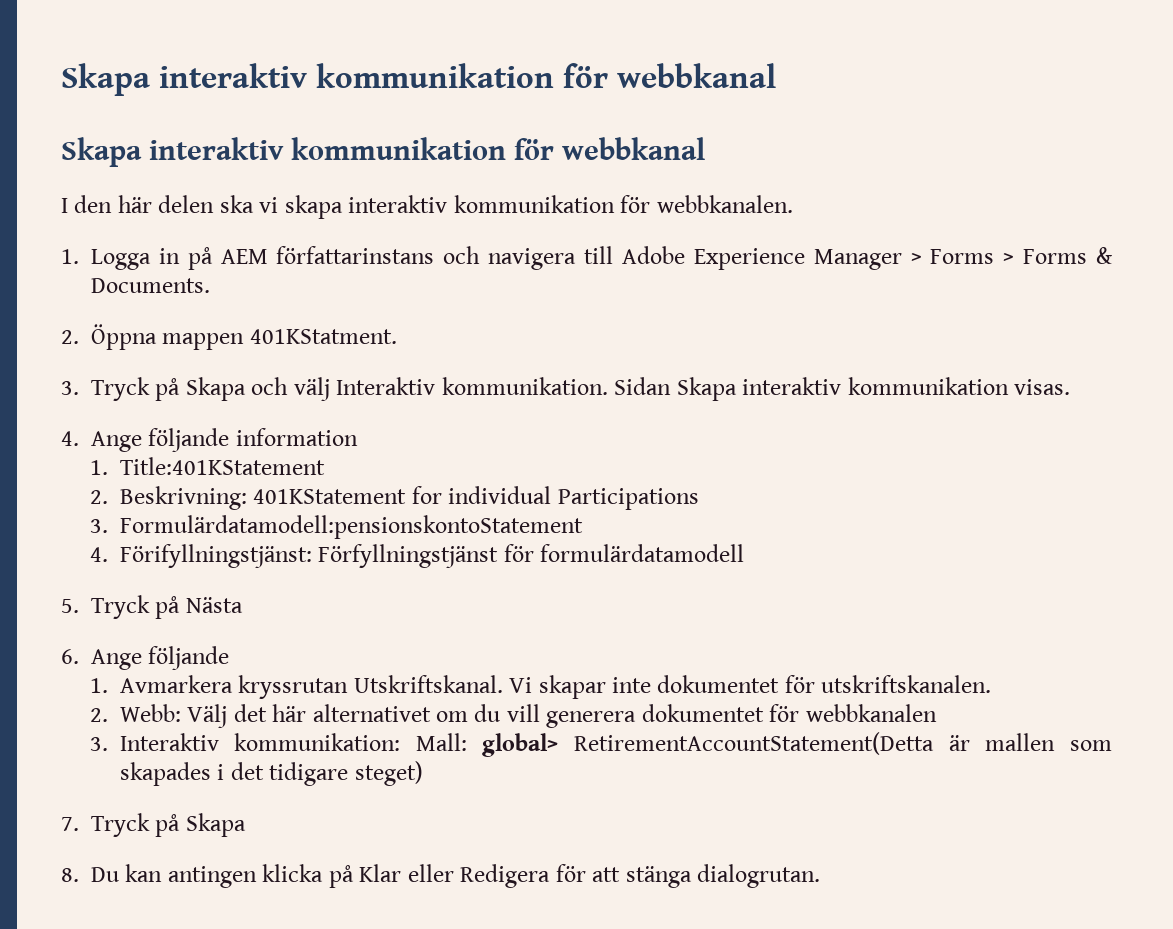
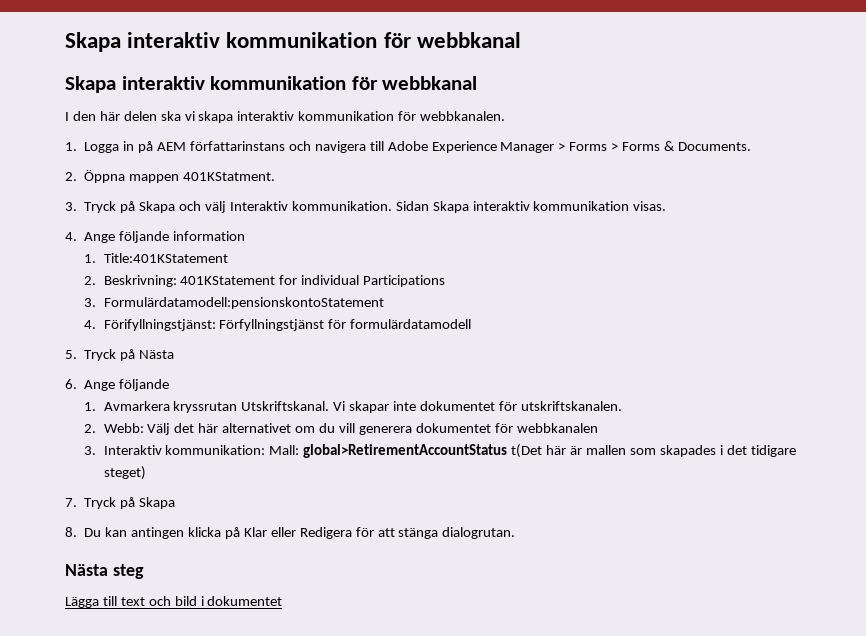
[482,732,935,757] global> RetirementAccountStatement(Detta -> [303,444,567,458] global>RetirementAccountStatus t(Det här
(821, 876) none -> [65,564,144,579] [65,596,283,608] // Nästa steg // Lägga till text och bild i dokumentet

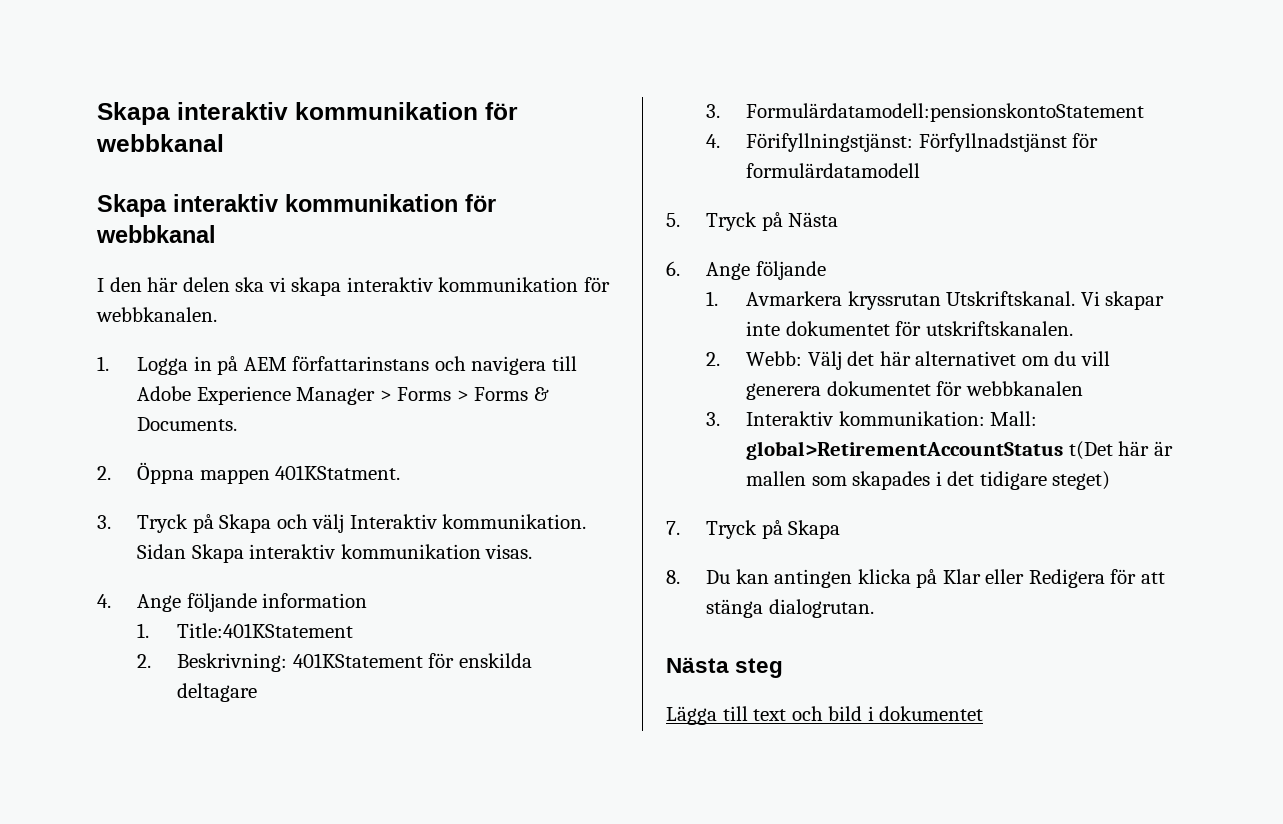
[279,275,446,287] for individual Participations -> [428,653,532,668] [177,683,258,702] för enskilda deltagare
[219,319,325,331] Förfyllningstjänst -> [918,133,1067,152] Förfyllnadstjänst

